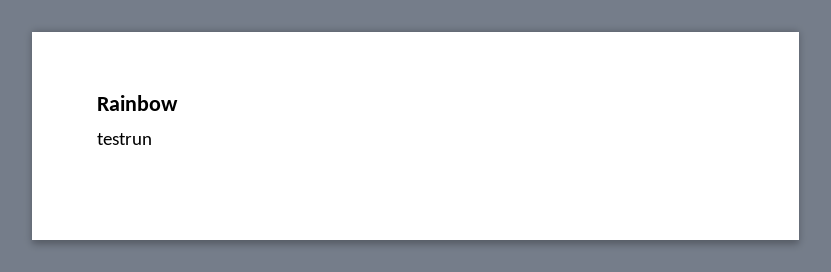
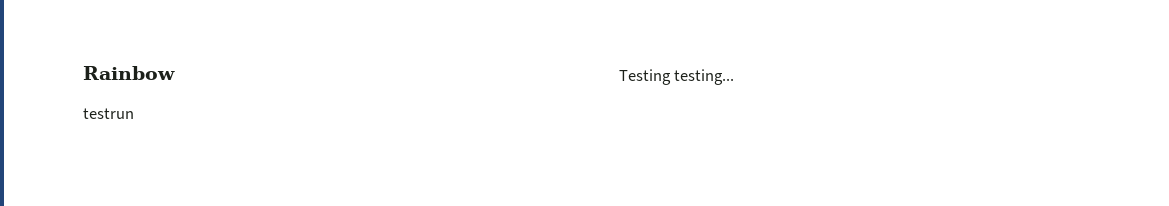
(152, 139) none -> [619,69,735,85] // Testing testing...

